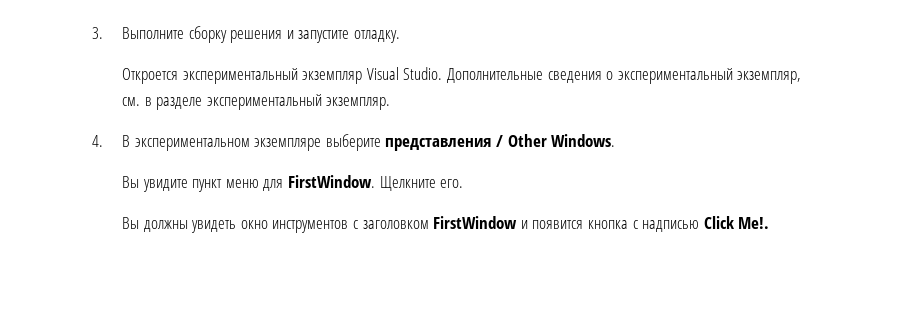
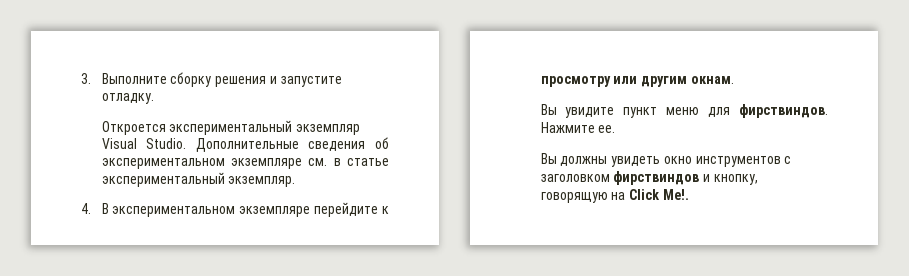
[606,68,802,84] о экспериментальный экземпляр, -> [375,137,389,149] [101,158,302,169] об экспериментальном экземпляре
[156,97,203,110] разделе -> [346,158,389,166] статье
[325,134,616,151] выберите представления / Other Windows. -> [314,202,389,217] [540,76,734,87] перейдите к просмотру или другим окнам.
[288,175,464,191] FirstWindow. Щелкните его. -> [739,104,829,118] [540,122,616,133] фирствиндов. Нажмите ее.
[433,216,700,232] FirstWindow и появится кнопка с надписью -> [613,171,758,185] [540,192,626,203] фирствиндов и кнопку, говорящую на

